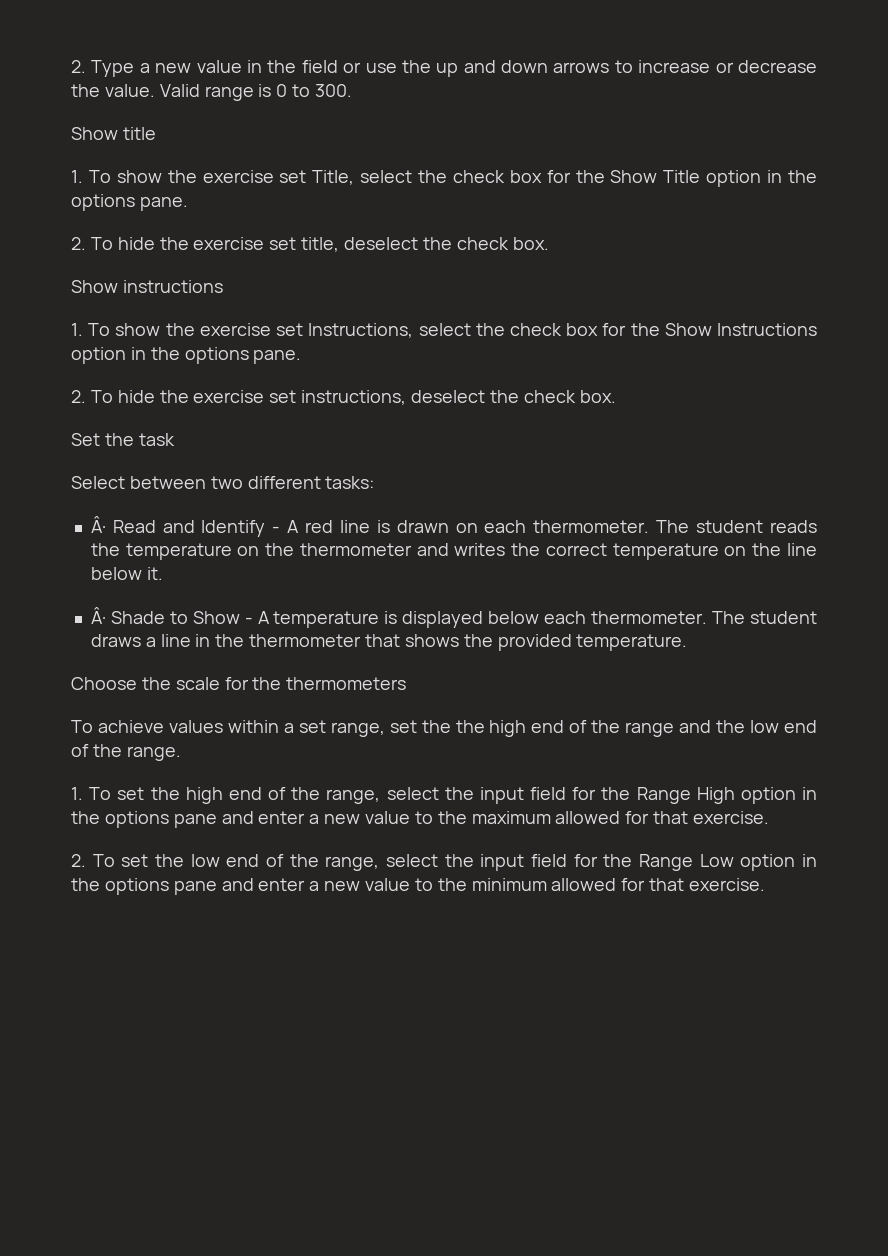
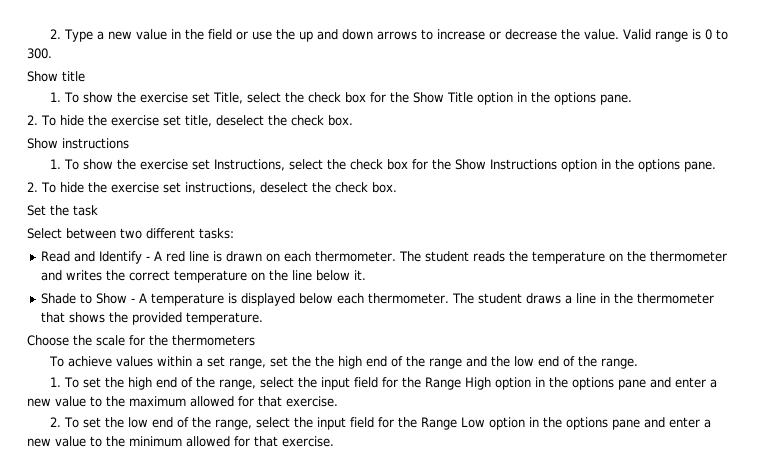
[90,516,106,533] Â· -> (234, 233) none
[90,607,106,624] Â· -> (366, 275) none

